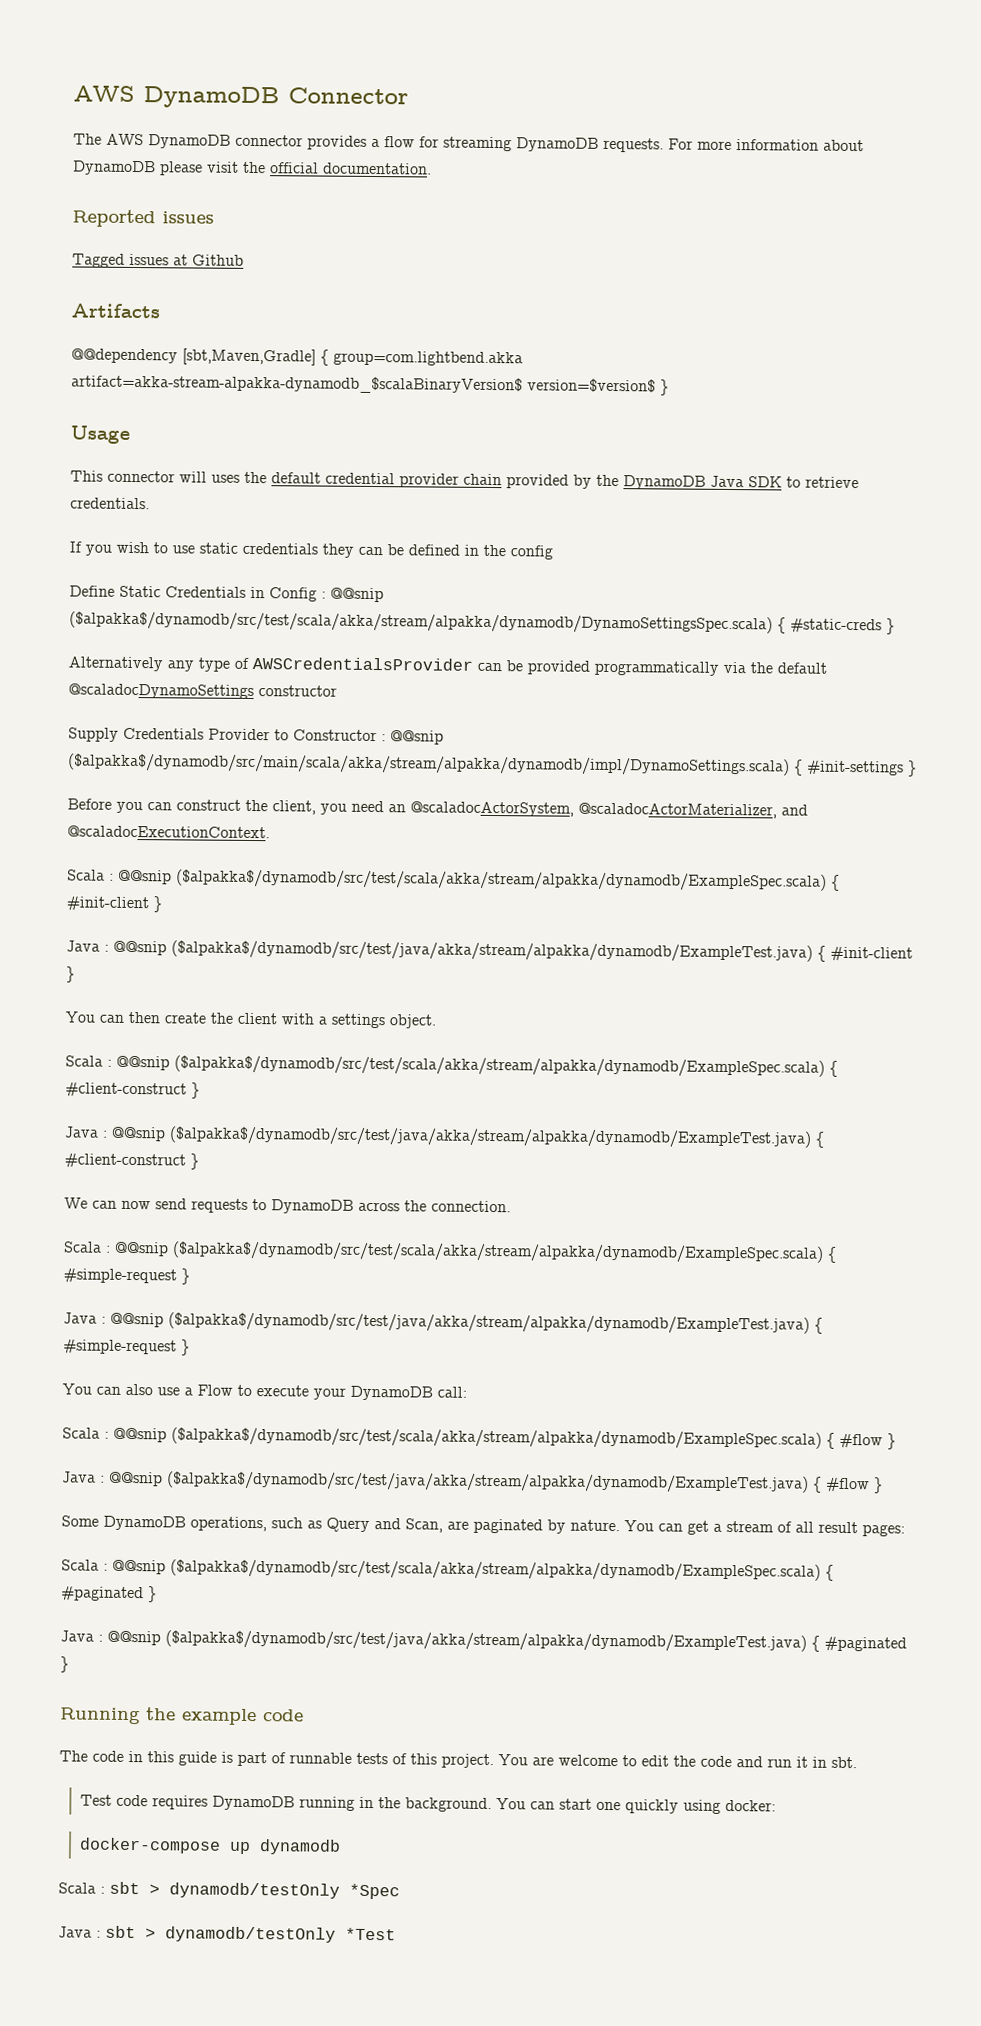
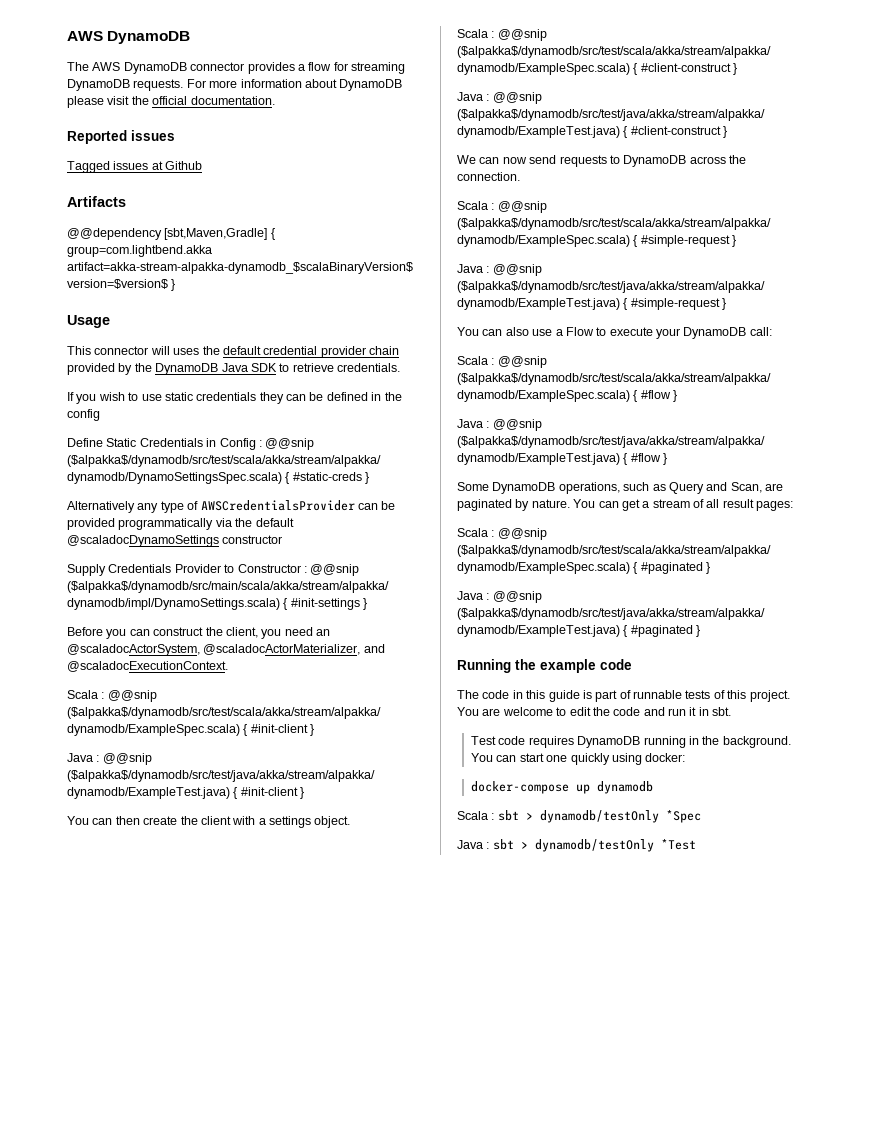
[73,85,408,109] AWS DynamoDB Connector -> [67,31,191,44] AWS DynamoDB

